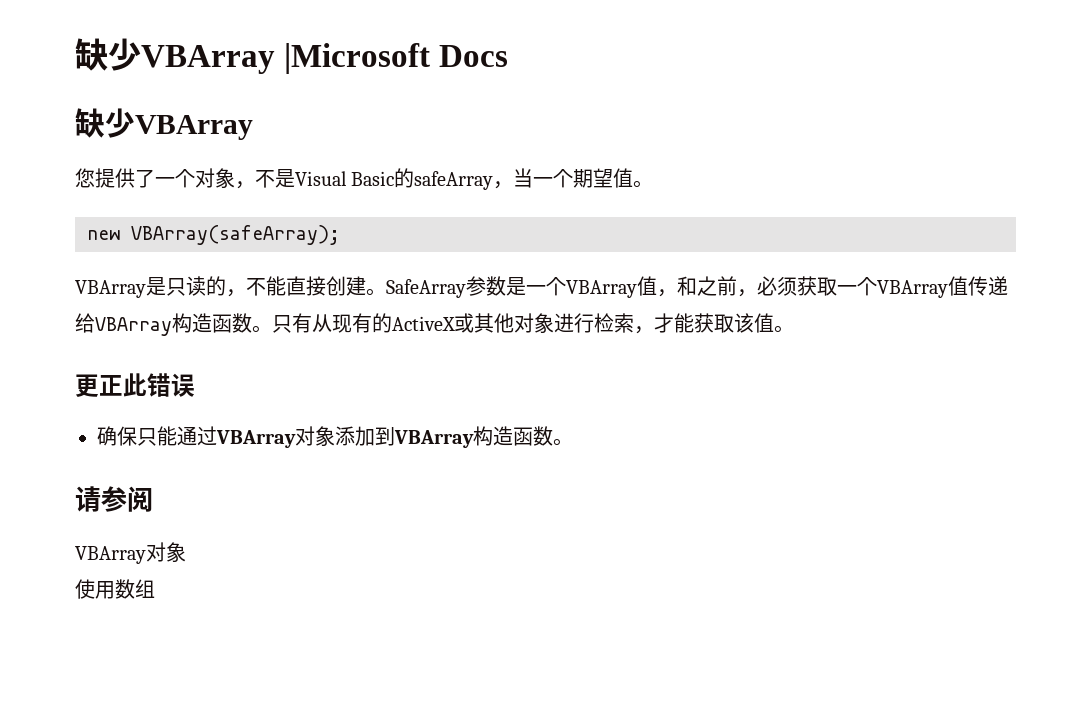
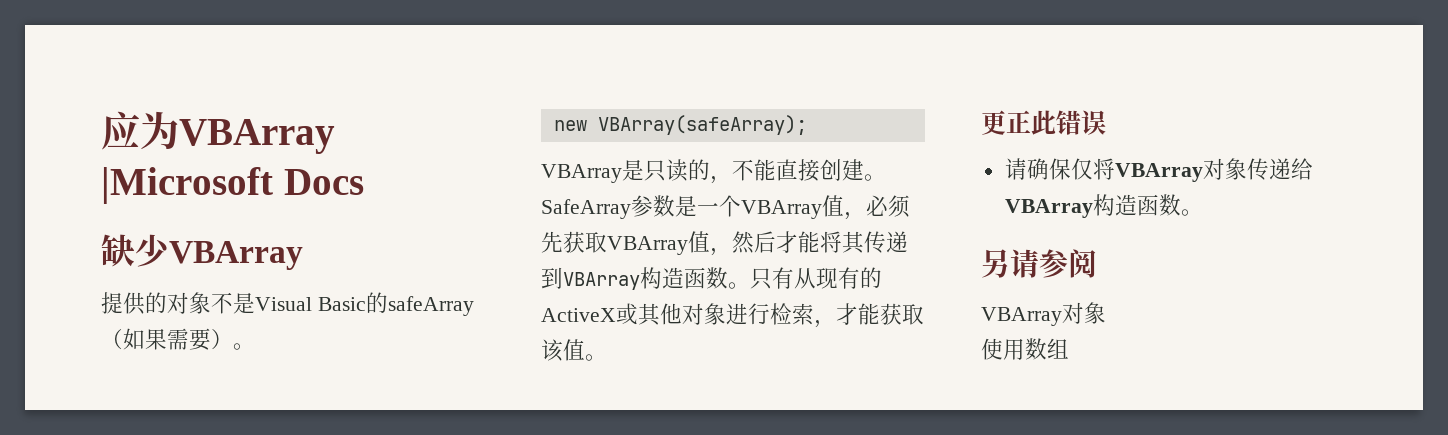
[75,38,141,71] 缺少 -> [101,111,179,150] 应为
[75,168,255,189] 您提供了一个对象， -> [101,292,211,315] 提供的对象
[493,168,634,189] ，当一个期望值 -> [101,328,233,351] （如果需要）
[677,276,1008,298] [75,313,95,333] 和之前，必须获取一个VBArray值传递给 -> [866,195,910,218] [541,231,908,256] [541,267,563,289] 必须先获取VBArray值，然后才能将其传递到
[97,426,395,448] 确保只能通过VBArray对象添加到 -> [1004,158,1313,182] 请确保仅将VBArray对象传递给
(573, 442) none -> [981,249,1010,278] 另

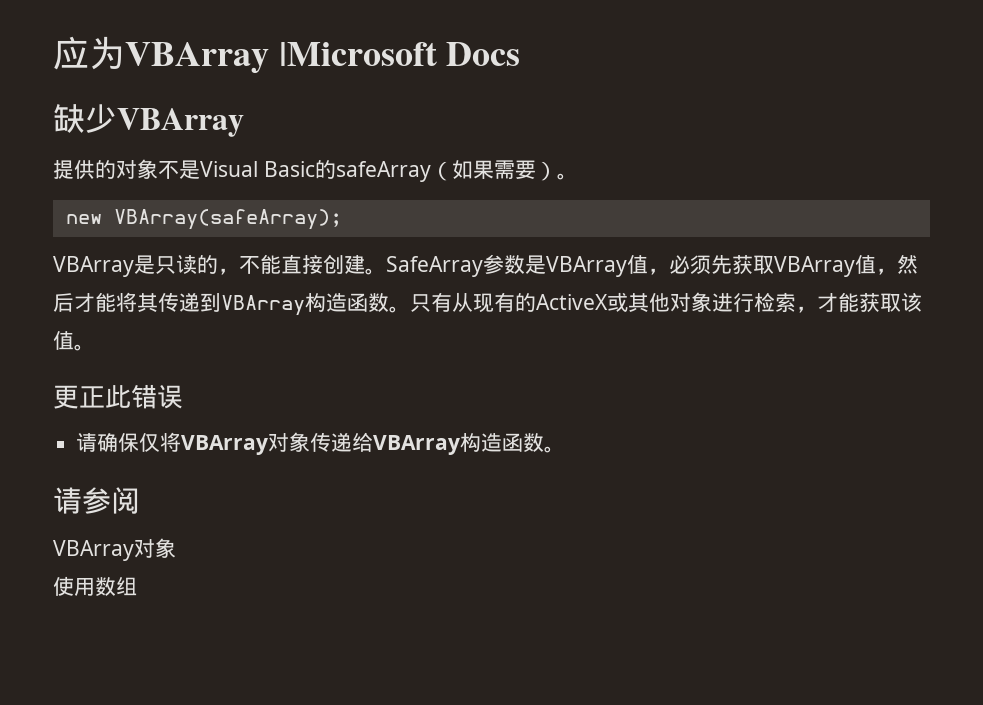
[697,195,741,217] 一个 -> (546, 264) none
[981,249,1010,278] 另 -> (566, 449) none

